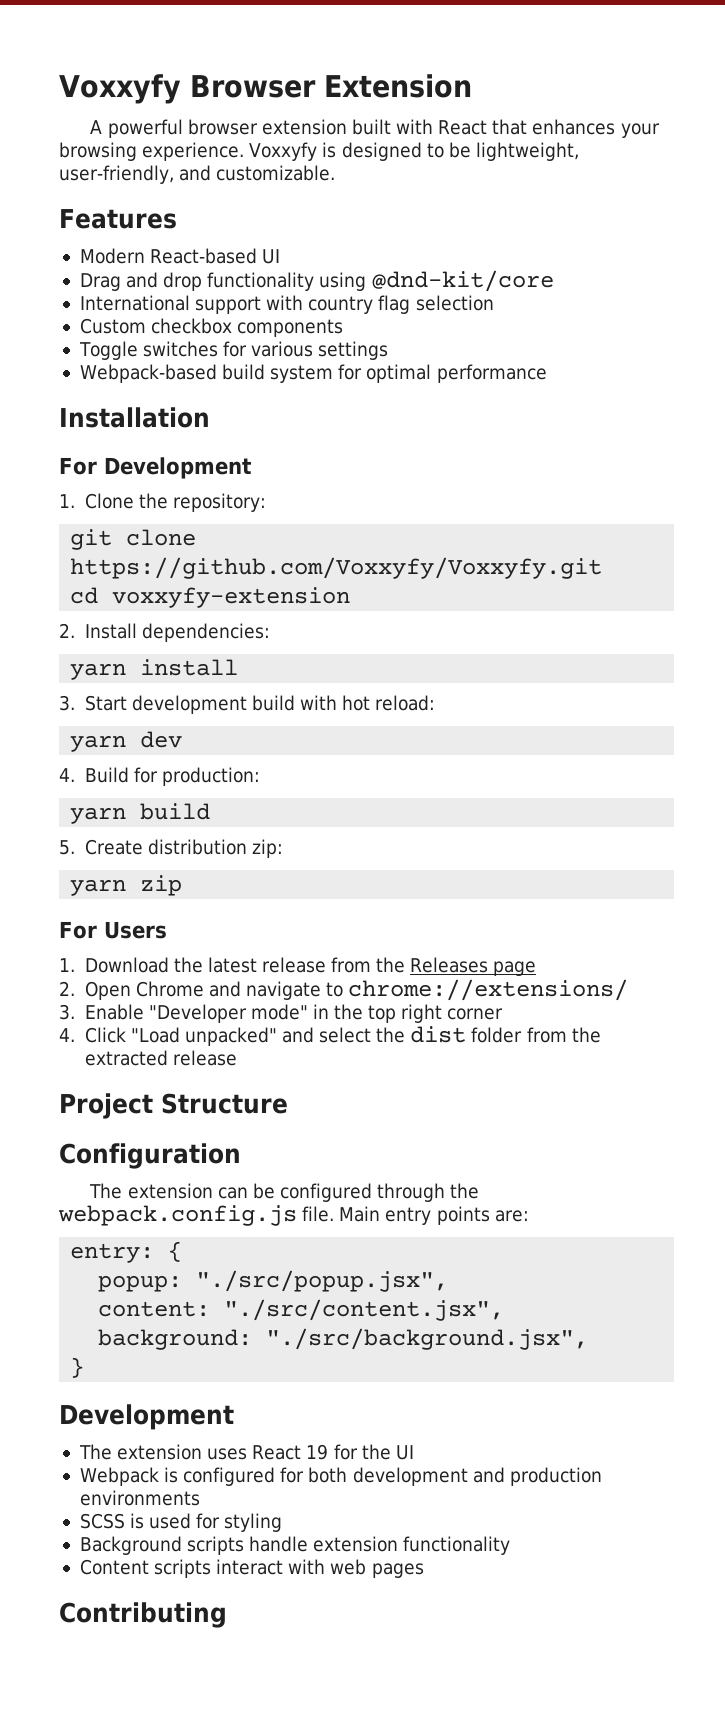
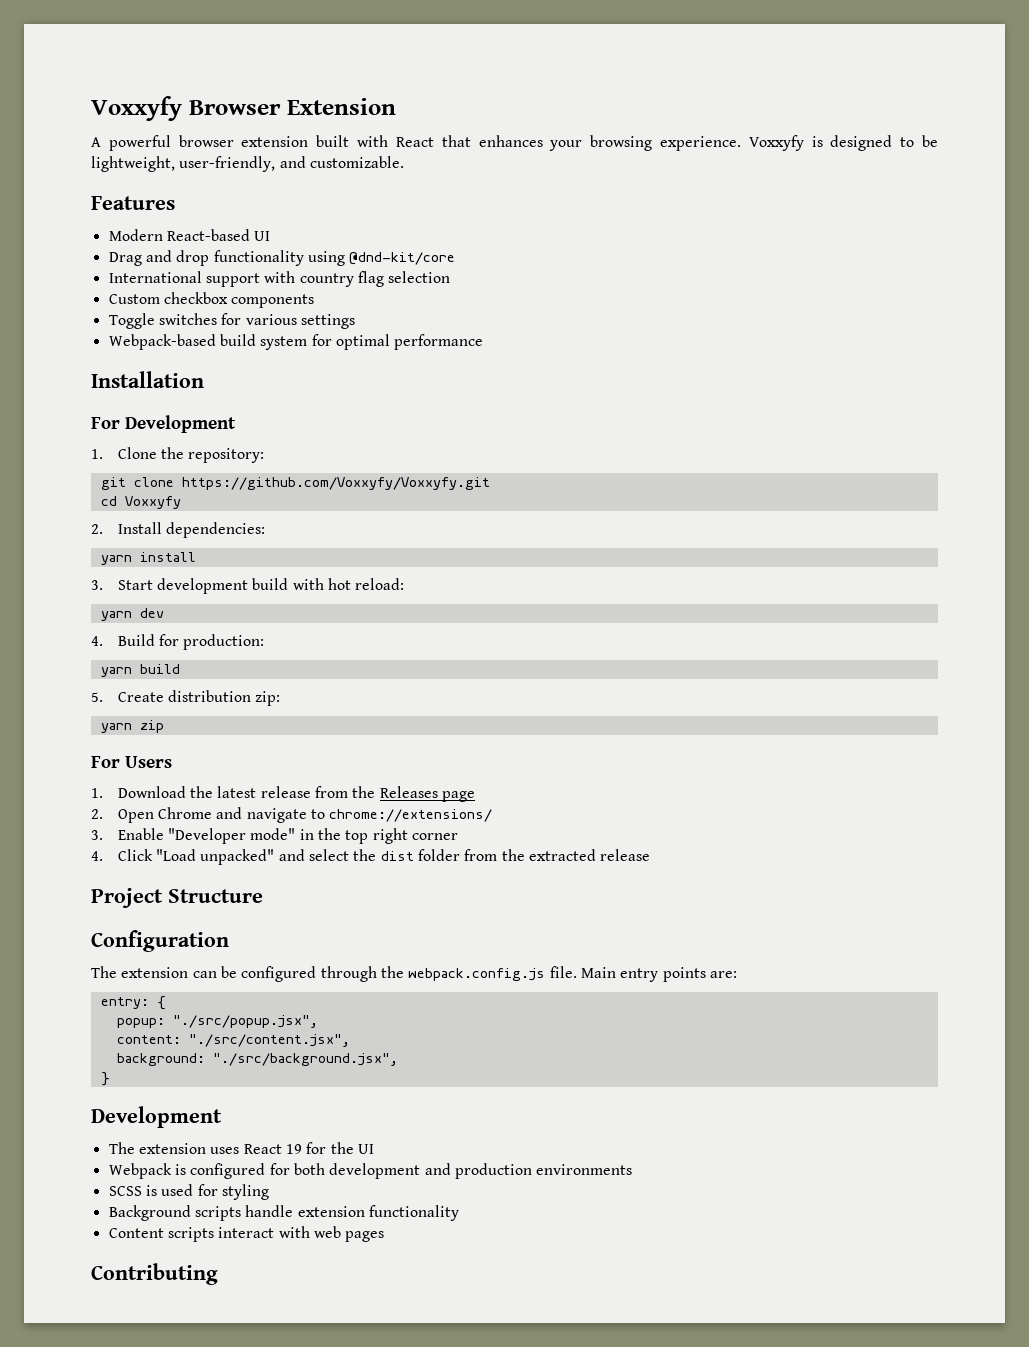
[112,587,351,608] voxxyfy-extension -> [124,496,181,509] Voxxyfy

